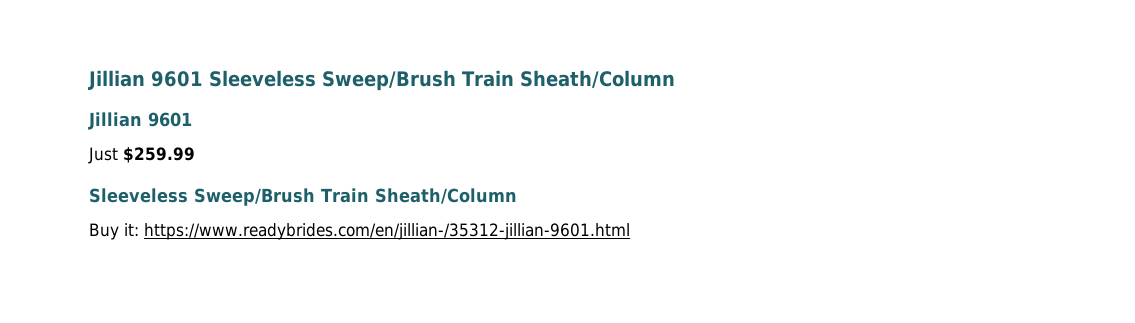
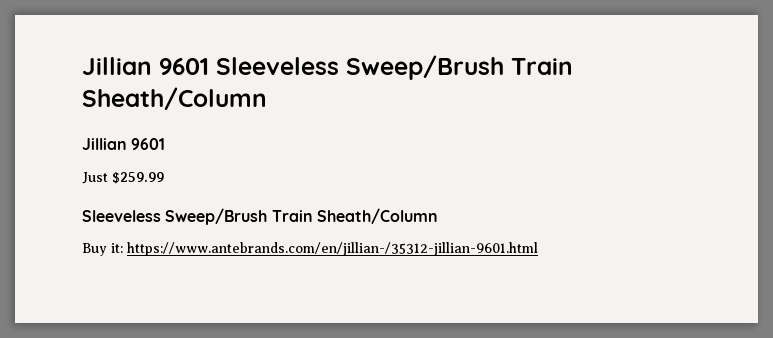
[144,223,630,240] https://www.readybrides.com/en/jillian-/35312-jillian-9601.html -> [127,242,538,256] https://www.antebrands.com/en/jillian-/35312-jillian-9601.html

